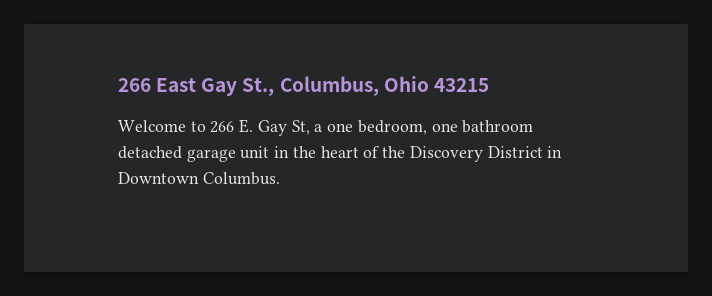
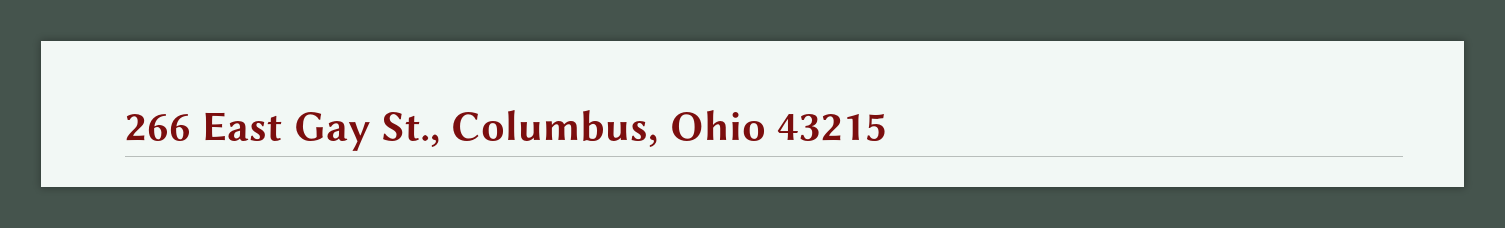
[118,119,534,136] [118,146,563,162] [118,172,280,185] // Welcome to 266 E. Gay St, a one bedroom, one bathroom detached garage unit in the heart of the Discovery District in Downtown Columbus. -> (888, 127) none

